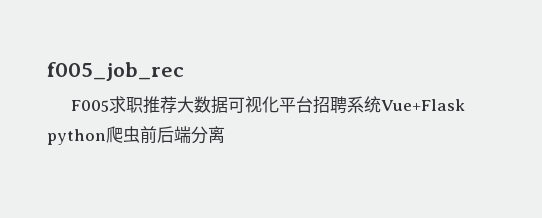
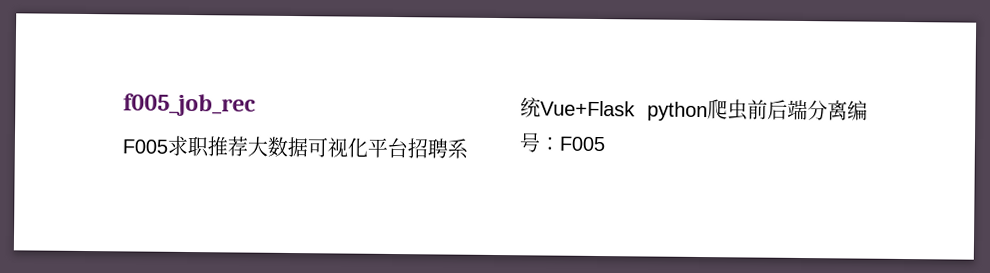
(225, 134) none -> [847,100,868,121] [519,132,605,153] 编号：F005

